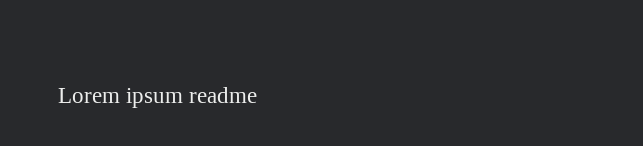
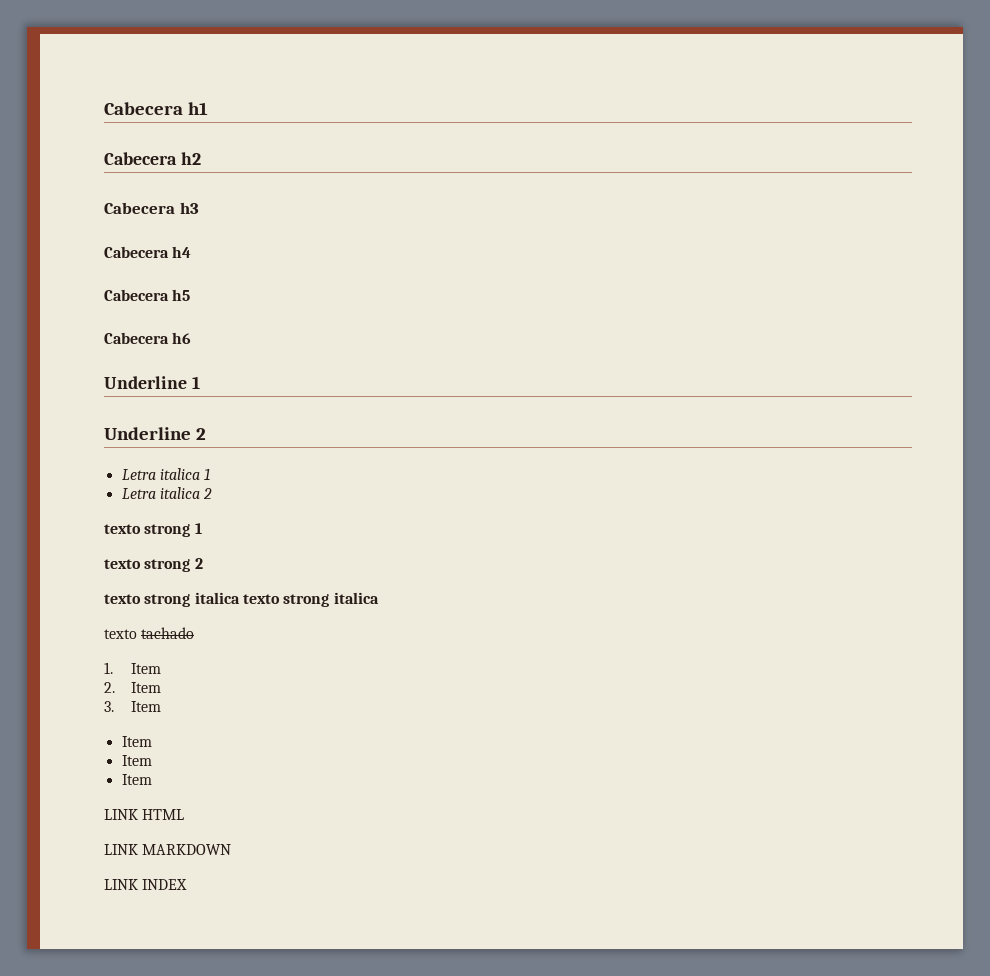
[58,87,258,108] Lorem ipsum readme -> [104,102,208,115] [104,152,201,165] [104,202,199,214] [104,246,192,258] [104,289,191,301] [104,332,192,344] [104,376,200,389] [104,427,206,440] [121,468,211,480] [121,487,213,499] [104,523,202,537] [104,558,203,572] [104,592,379,607] [104,627,195,639] [104,662,162,674] [104,682,162,693] [104,701,162,712] [121,736,152,747] [121,755,152,766] [121,774,152,785] [104,809,185,820] [104,844,232,855] [104,879,188,890] Cabecera h1 // Cabecera h2 // Cabecera h3 // Cabecera h4 // Cabecera h5 // Cabecera h6 // Underline 1 // Underline 2 // Letra italica 1 // Letra italica 2 // texto strong 1 // texto strong 2 // texto strong italica texto strong italica // texto tachado // 1. Item // 2. Item // 3. Item // Item // Item // Item // LINK HTML // LINK MARKDOWN // LINK INDEX

